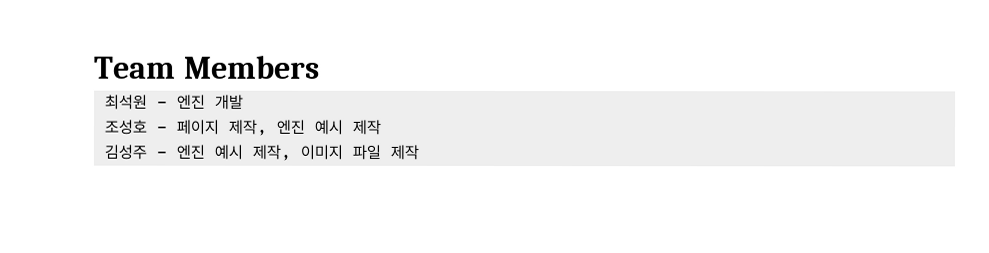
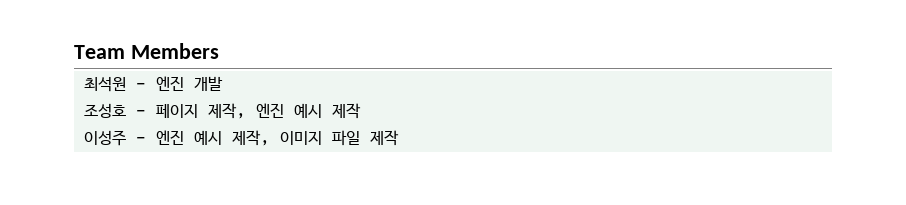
[104,144,148,160] 김성주 -> [84,130,127,146] 이성주

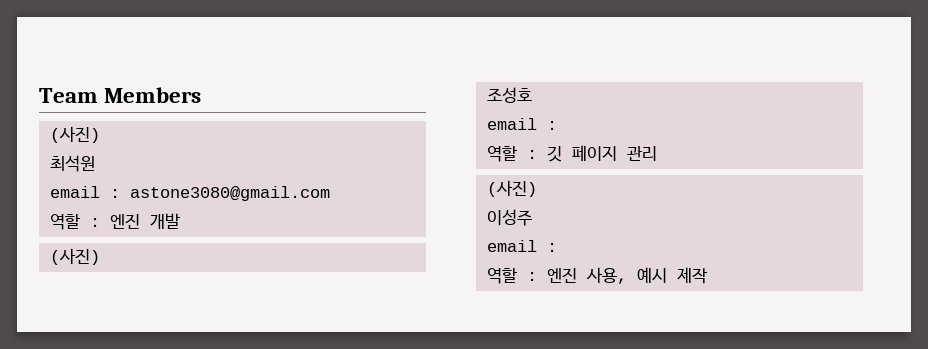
(219, 51) none -> [49,126,100,143] // (사진)
[136,83,147,89] - -> [49,186,330,201] [49,213,100,230] // email : astone3080@gmail.com // 역할 :
(224, 83) none -> [49,248,100,265] // (사진)
[136,103,362,119] [84,130,361,146] - 페이지 제작, 엔진 예시 제작 // 이성주 - 엔진 예시 제작, 이미지 파일 -> [486,118,557,130] [486,145,657,162] [486,180,537,197] [486,209,532,226] [486,240,557,252] [486,267,667,284] // email : // 역할 : 깃 페이지 관리 // (사진) // 이성주 // email : // 역할 : 엔진 사용, 예시

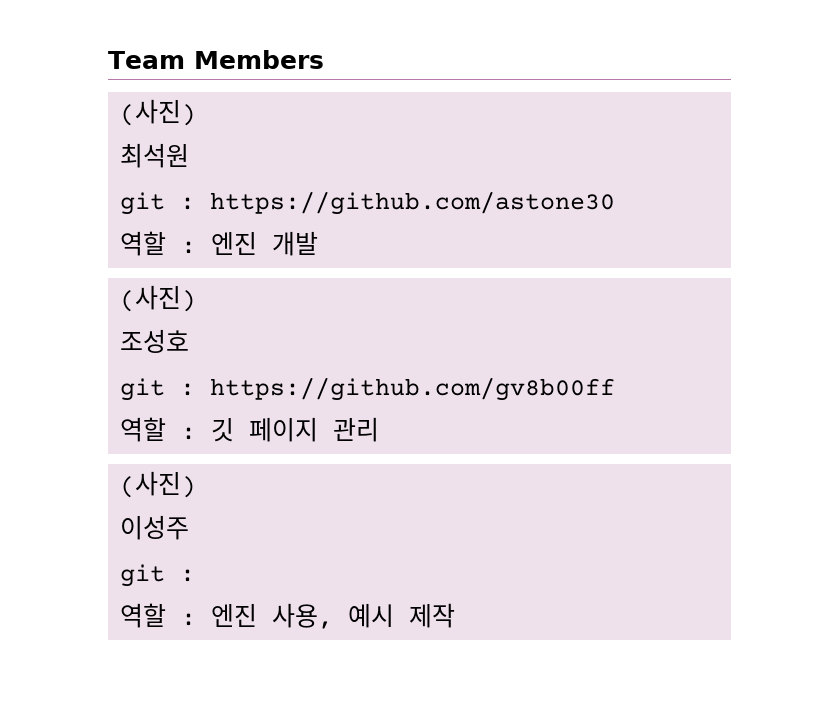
[49,186,330,201] email : astone3080@gmail.com -> [120,191,615,215] git : https://github.com/astone30
[486,118,557,130] email : -> [120,377,615,401] git : https://github.com/gv8b00ff
[486,240,537,252] email -> [120,564,165,587] git

